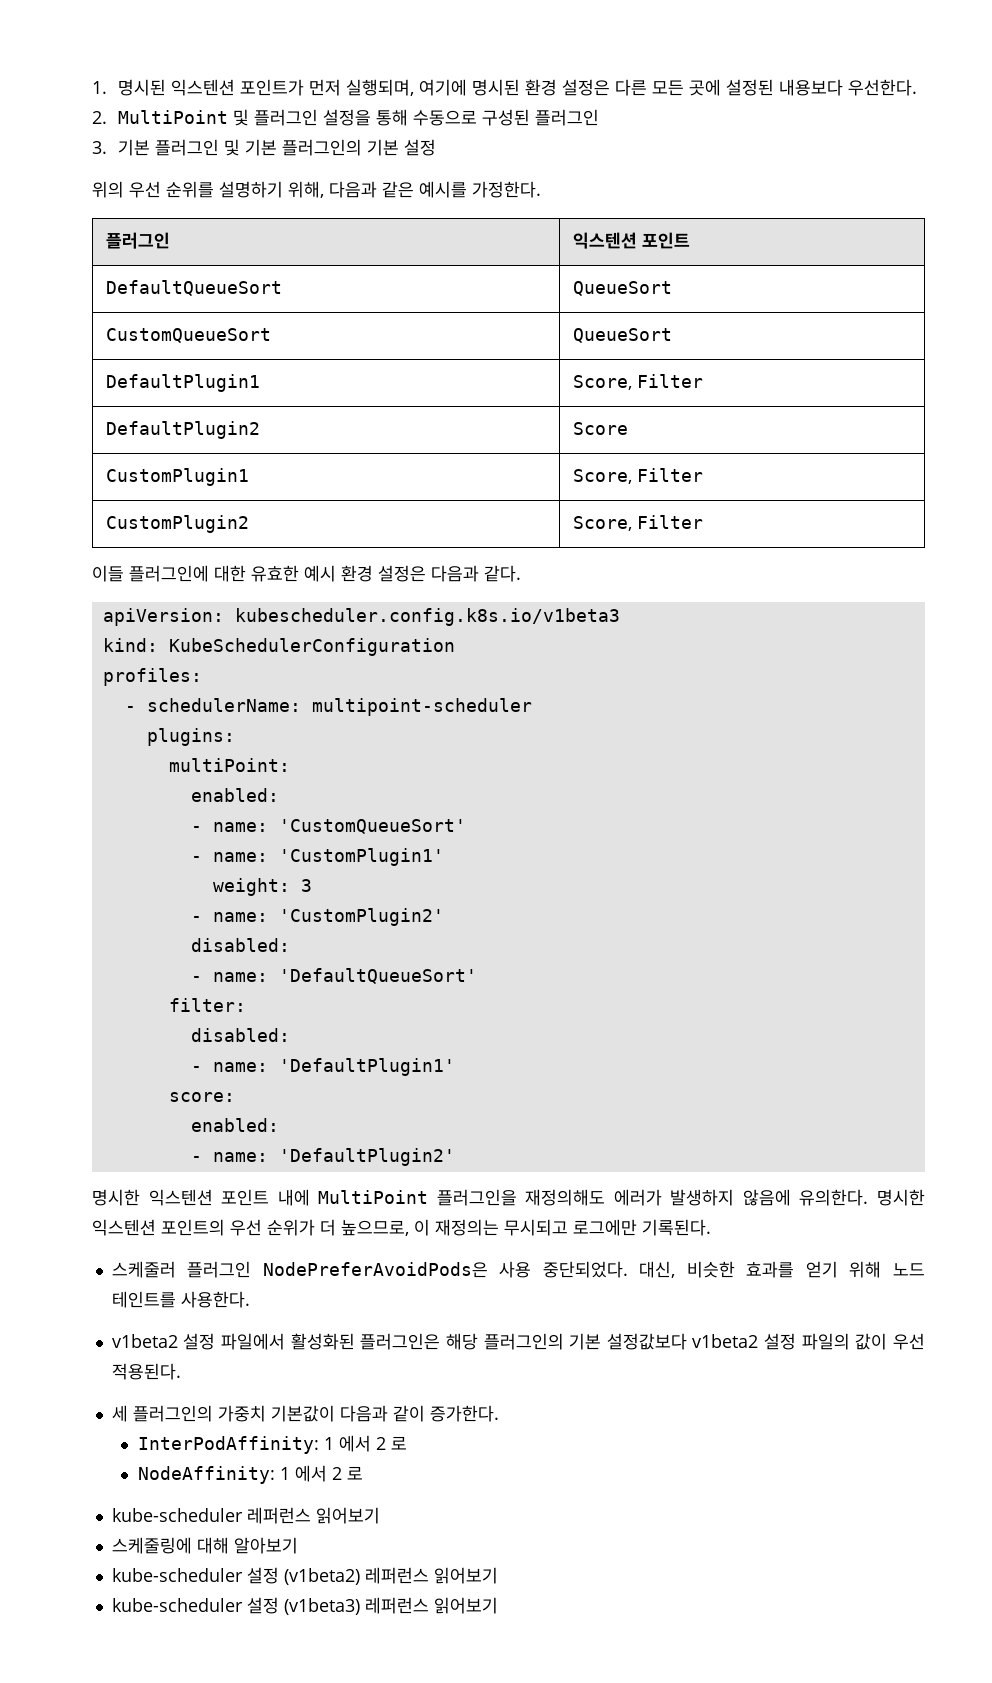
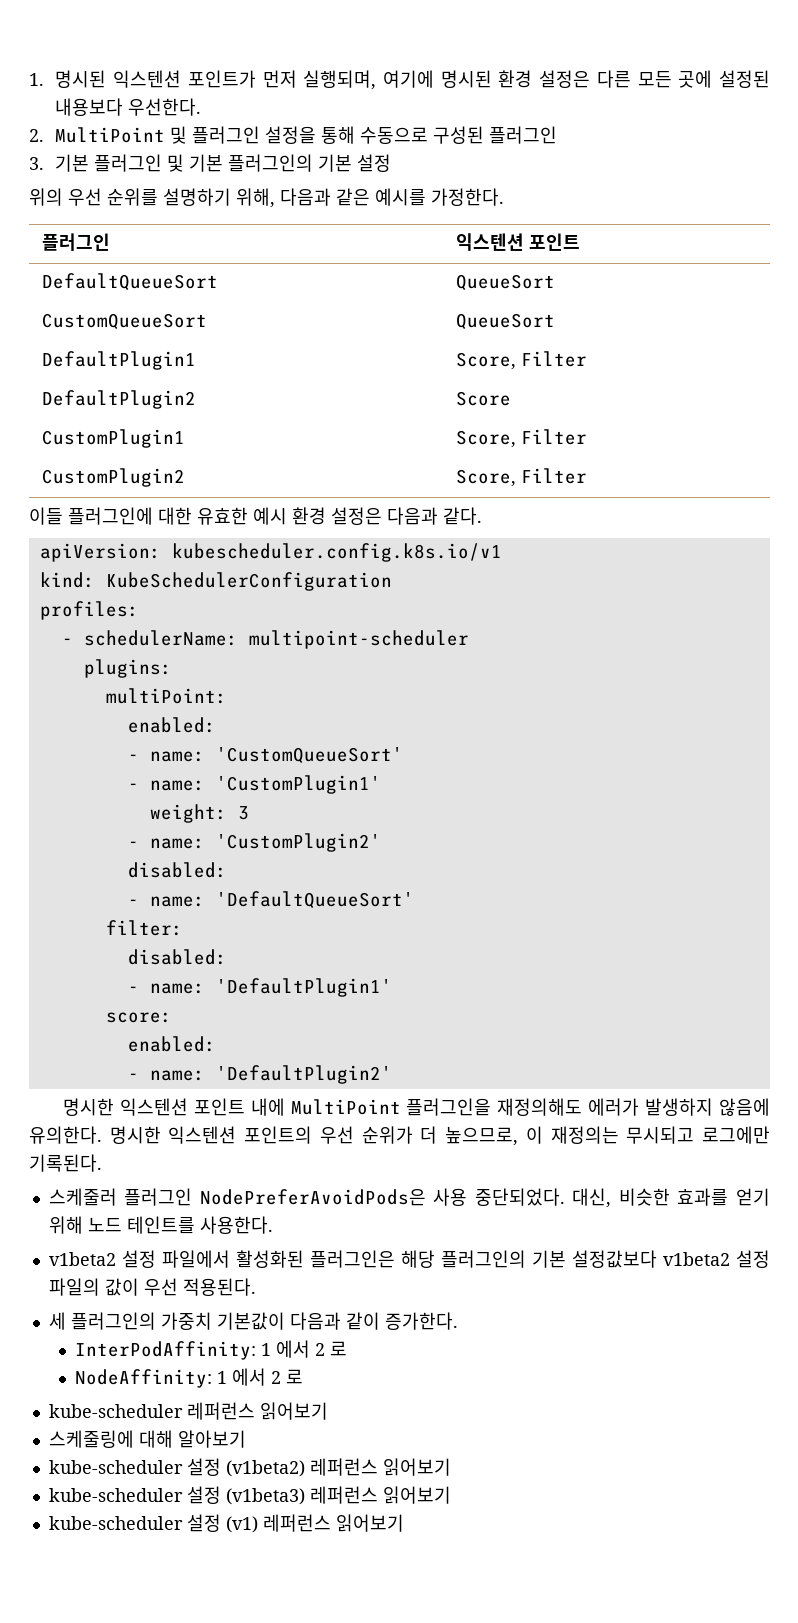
[234,608,620,626] kubescheduler.config.k8s.io/v1beta3 -> [171,543,502,562] kubescheduler.config.k8s.io/v1
(498, 1605) none -> [48,1514,404,1533] // kube-scheduler 설정 (v1) 레퍼런스 읽어보기

